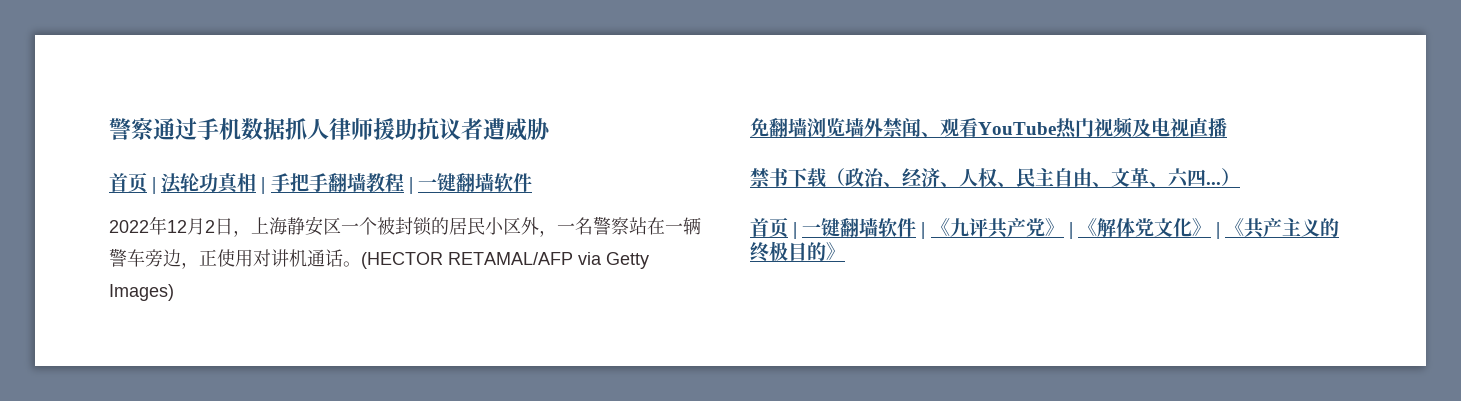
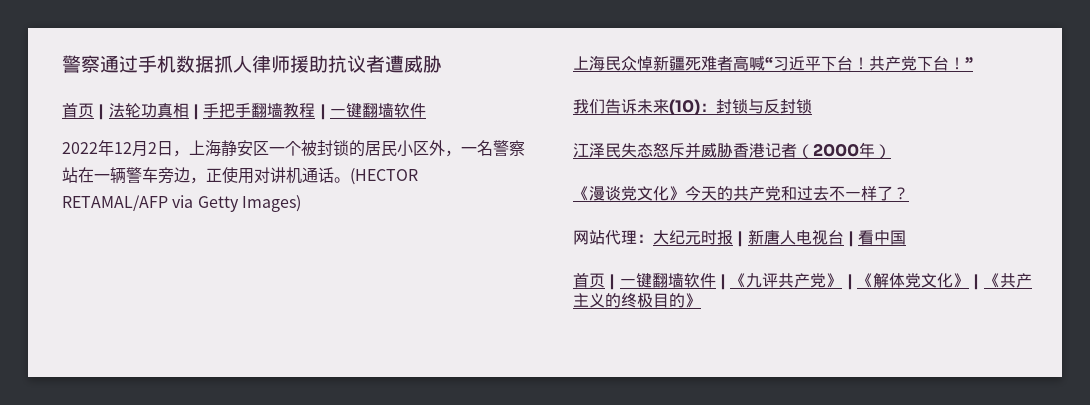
[750,117,1227,139] [750,167,1240,188] 免翻墙浏览墙外禁闻、观看YouTube热门视频及电视直播 // 禁书下载（政治、经济、人权、民主自由、文革、六四...） -> [573,55,973,71] [573,99,812,115] [573,142,891,159] [573,186,909,201] [573,229,907,247] 上海民众悼新疆死难者高喊“习近平下台！共产党下台！” // 我们告诉未来(10)：封锁与反封锁 // 江泽民失态怒斥并威胁香港记者（2000年） // 《漫谈党文化》今天的共产党和过去不一样了？ // 网站代理：大纪元时报 | 新唐人电视台 | 看中国

